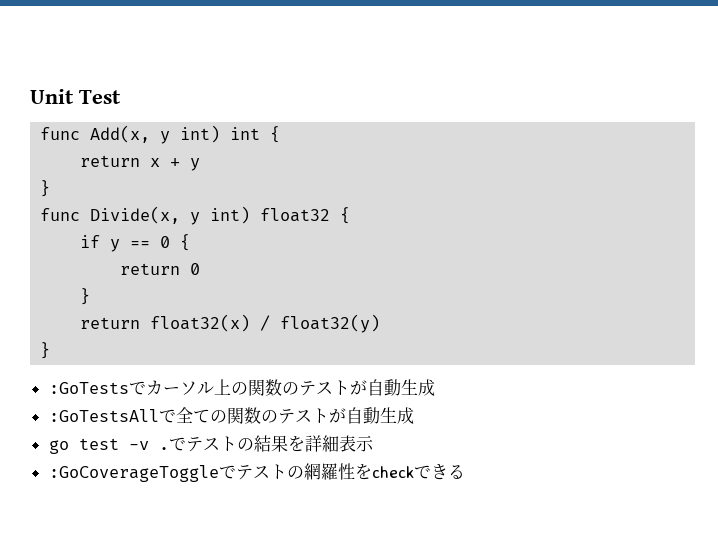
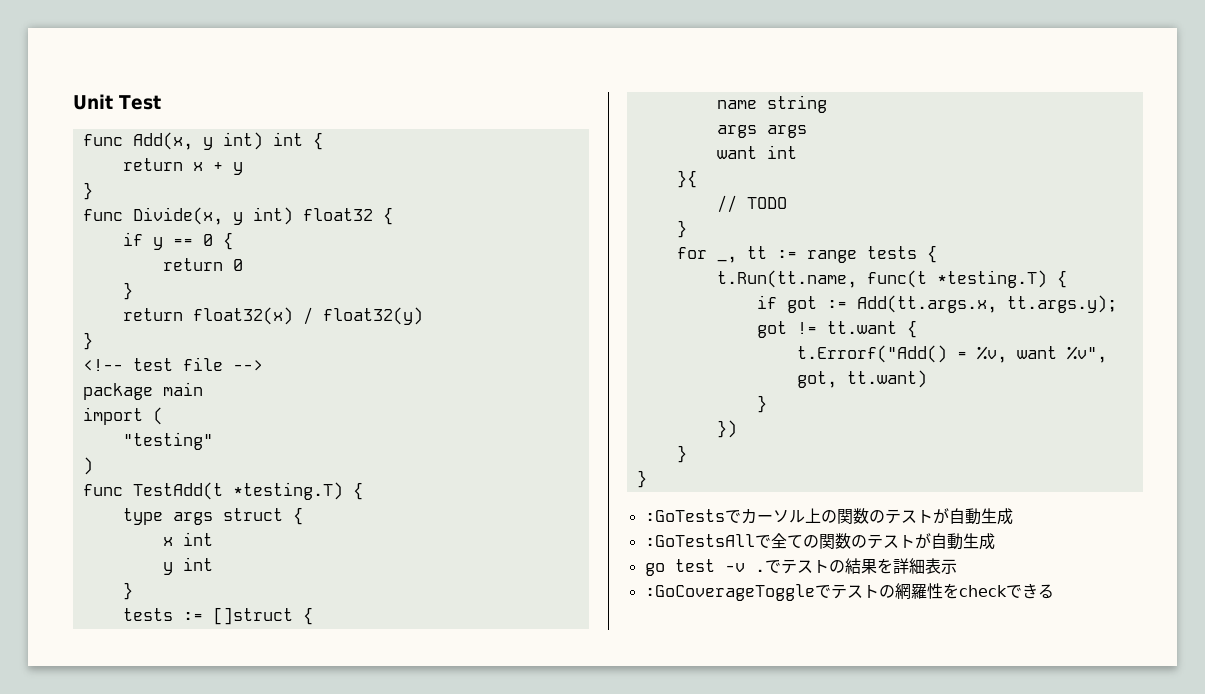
(51, 350) none -> [82,357,263,371] [82,382,203,400] [82,407,163,425] [122,432,213,450] [82,457,93,475] [82,482,363,500] [122,507,303,525] [162,532,213,546] [162,557,213,575] [122,582,133,600] [122,607,313,625] [716,95,827,113] [716,125,807,138] [716,145,797,159] [676,170,697,188] [716,195,787,213] [676,220,687,238] [676,245,937,263] [716,270,1067,288] [756,295,1117,313] [756,320,917,338] [796,345,1107,363] [796,370,927,388] [756,395,767,413] [716,420,737,438] [676,445,687,463] [636,470,647,488] // <!-- test file --> // package main // import ( // "testing" // ) // func TestAdd(t *testing.T) { // type args struct { // x int // y int // } // tests := []struct { // name string // args args // want int // }{ // // TODO // } // for _, tt := range tests { // t.Run(tt.name, func(t *testing.T) { // if got := Add(tt.args.x, tt.args.y); got != tt.want { // t.Errorf("Add() = %v, want %v", got, tt.want) // } // }) // } // }

